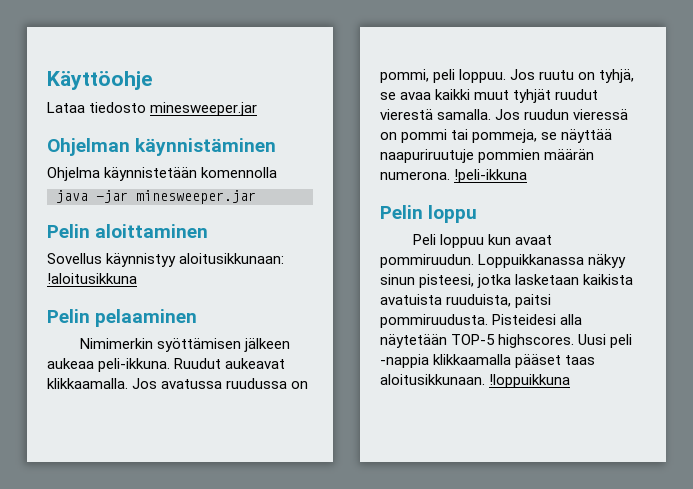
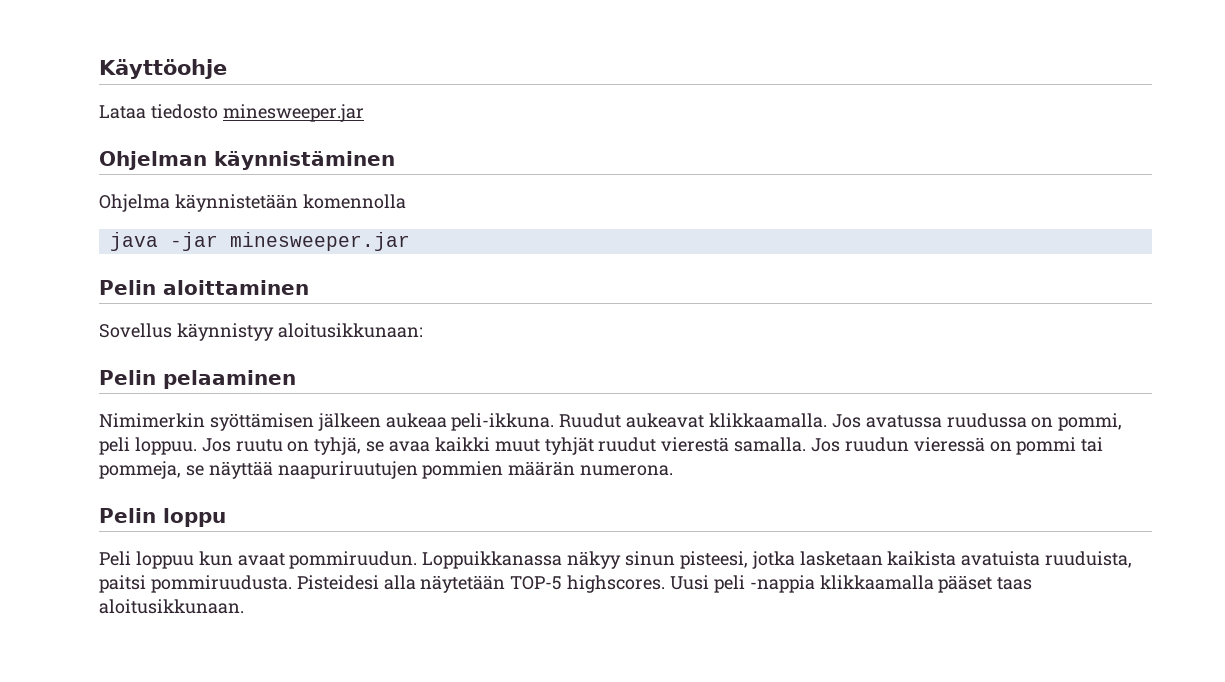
[47,273,137,284] !aloitusikkuna -> (423, 330) none
[380,149,474,163] naapuriruutuje -> [277,461,418,479] naapuriruutujen
[454,169,528,183] !peli-ikkuna -> (674, 470) none
[489,374,571,388] !loppuikkuna -> (244, 606) none

